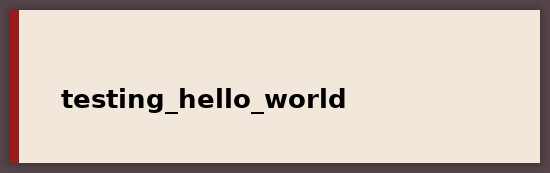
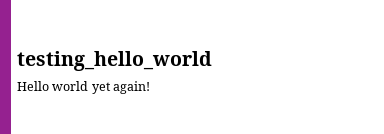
(347, 101) none -> [17,81,151,94] // Hello world yet again!

